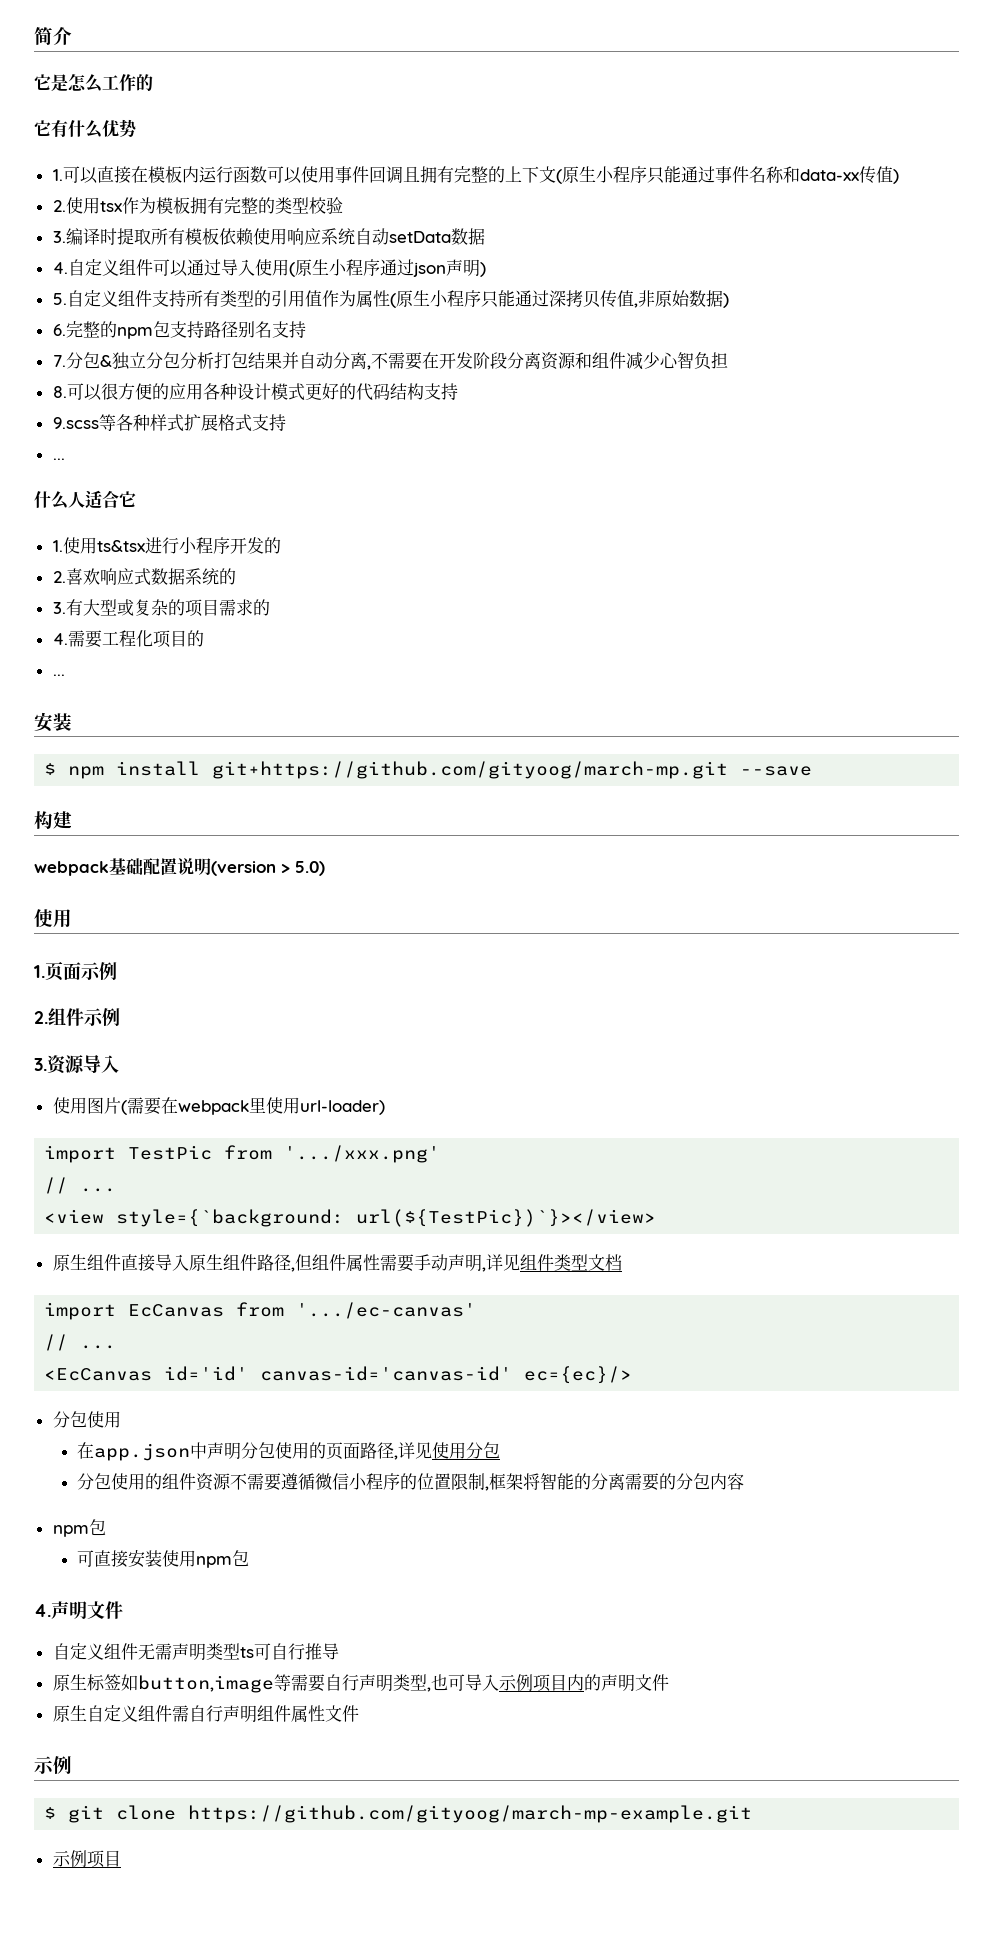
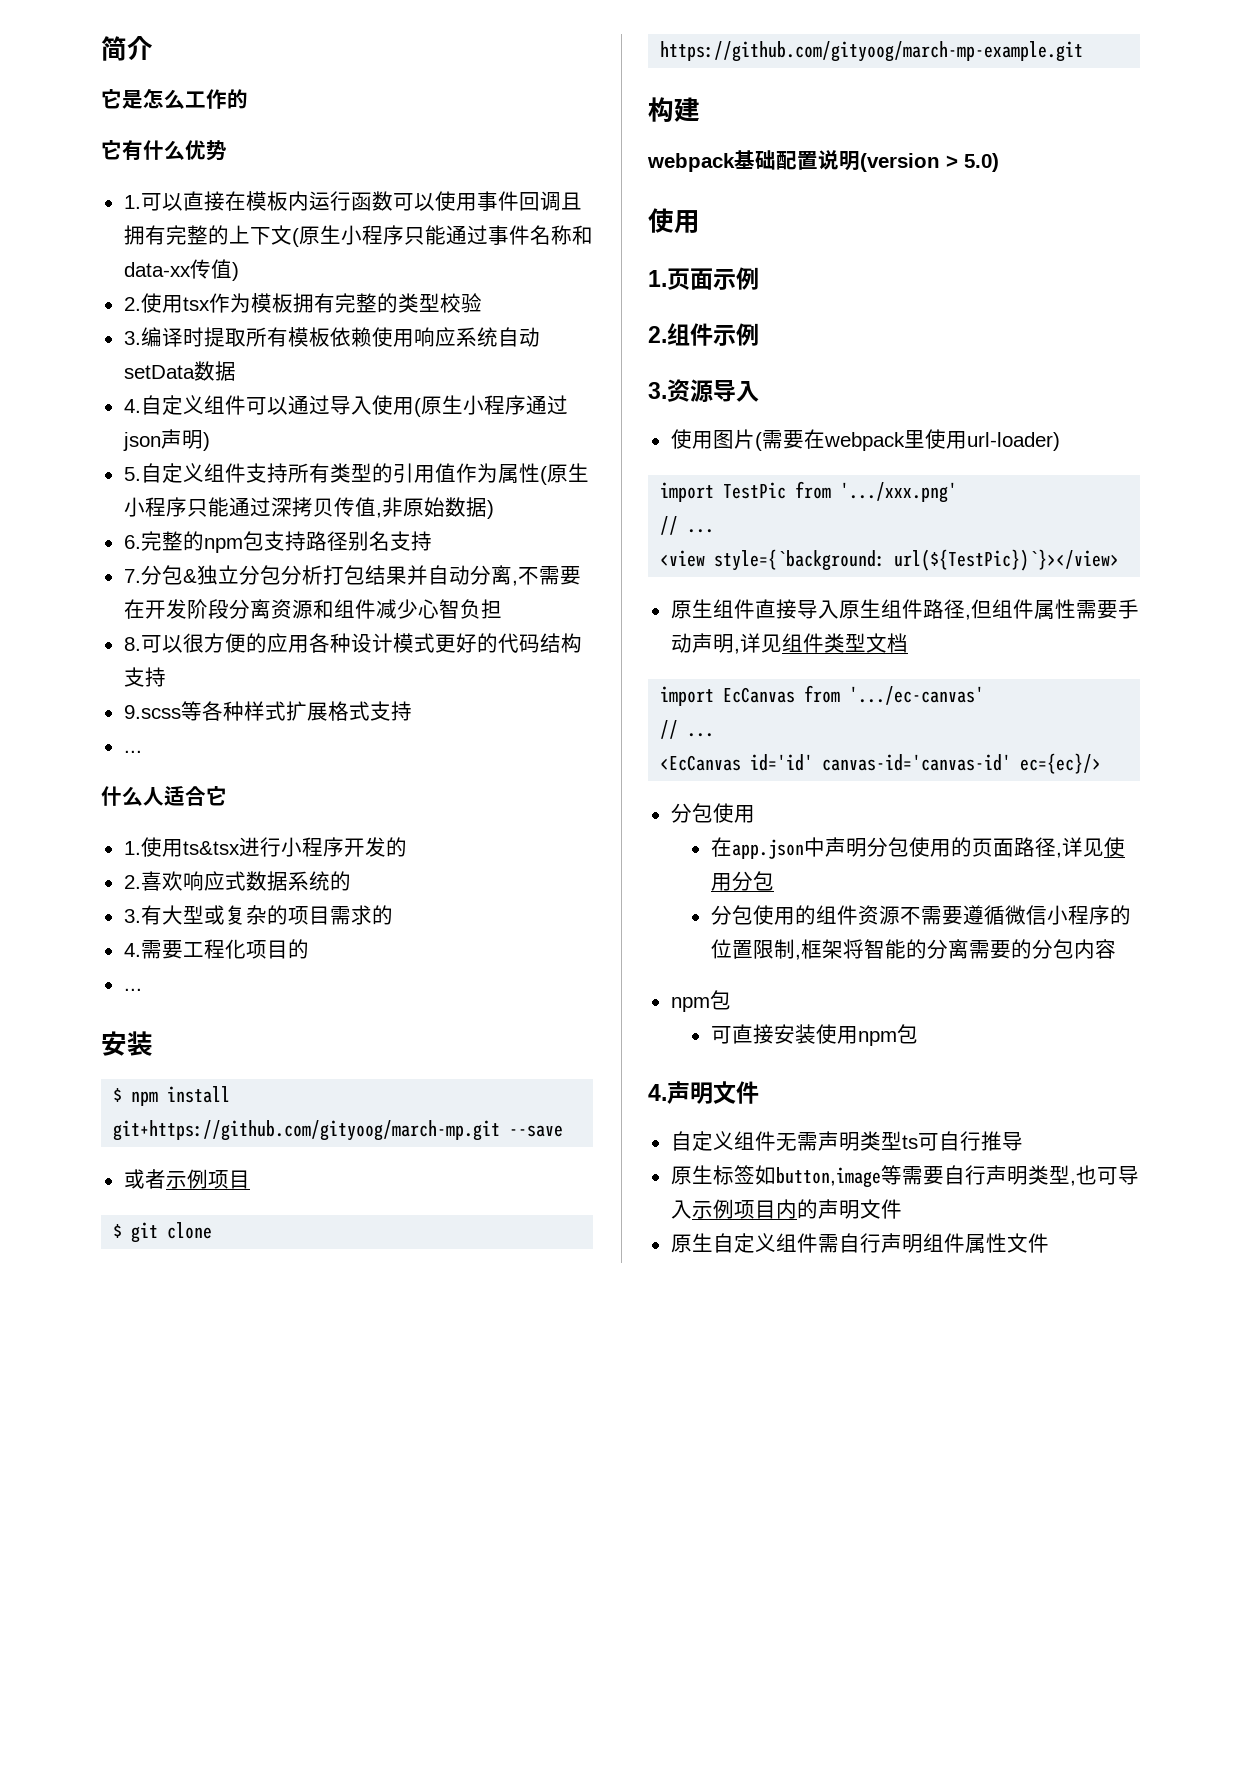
(813, 771) none -> [123,1169,250,1189] [113,1222,213,1243] [660,41,1084,62] // 或者示例项目 // $ git clone https://github.com/gityoog/march-mp-example.git
[34,1756,72,1774] [44,1805,753,1823] [52,1850,121,1868] // 示例 // $ git clone https://github.com/gityoog/march-mp-example.git // 示例项目 -> (1049, 1243) none

